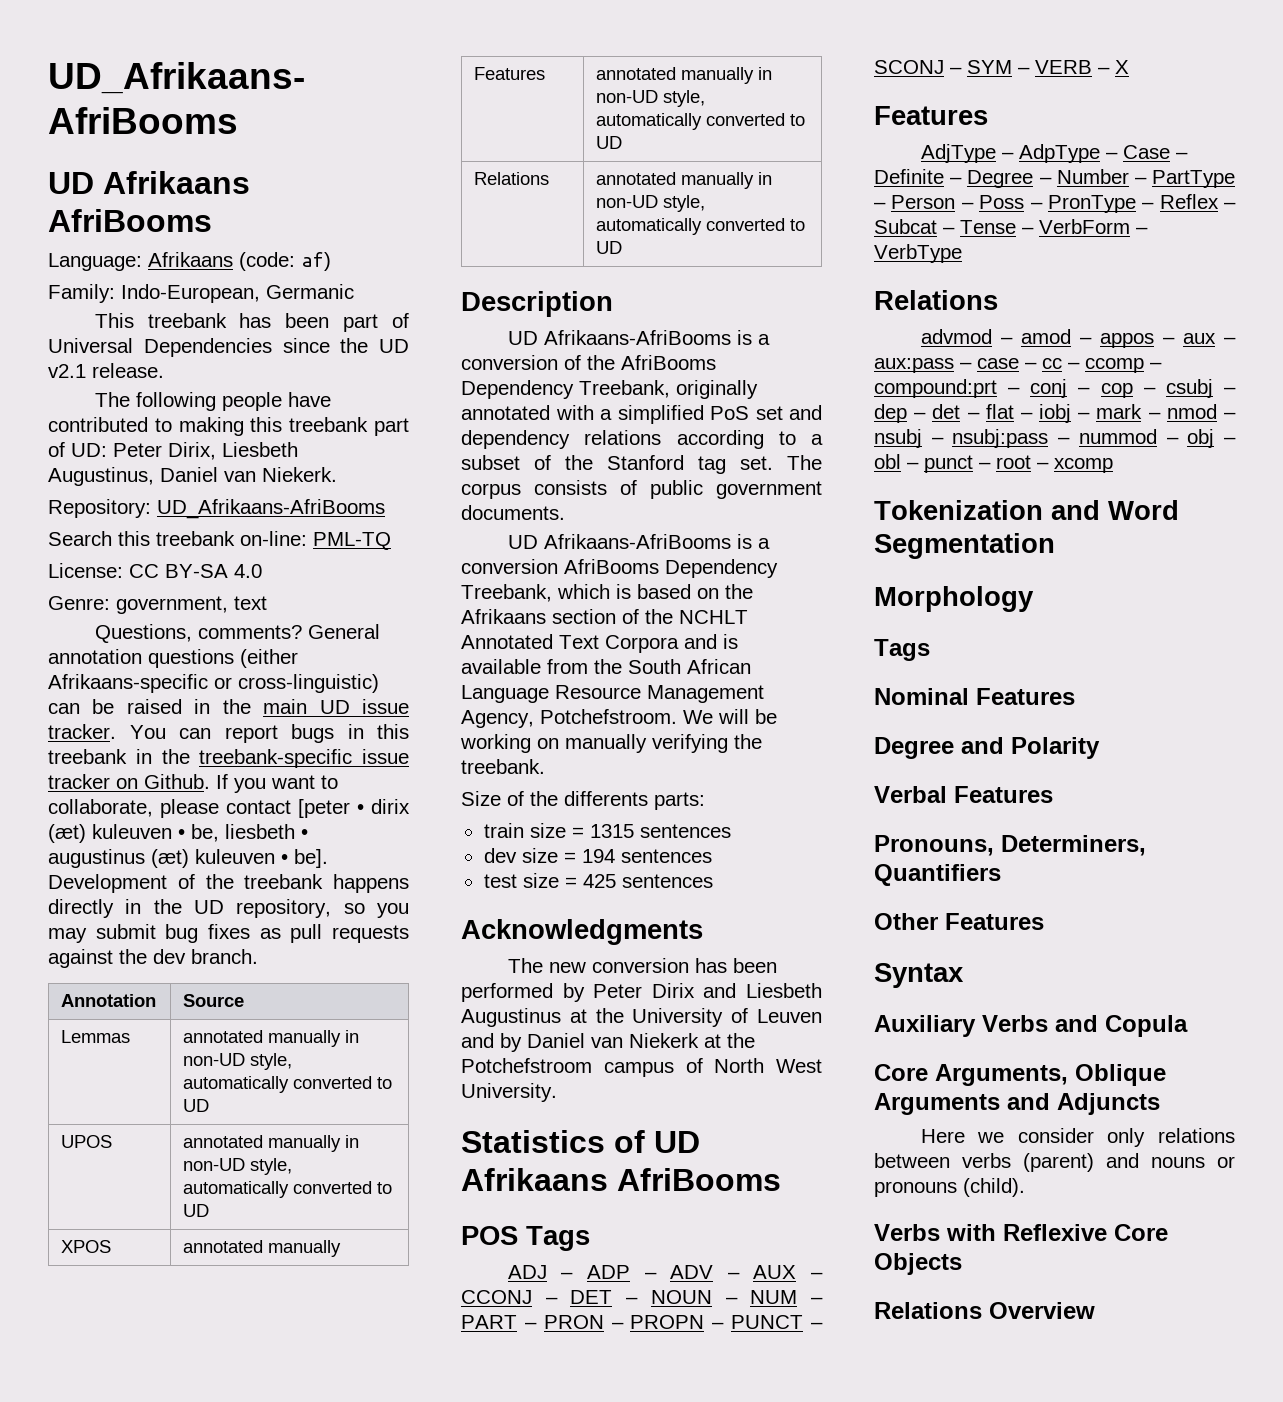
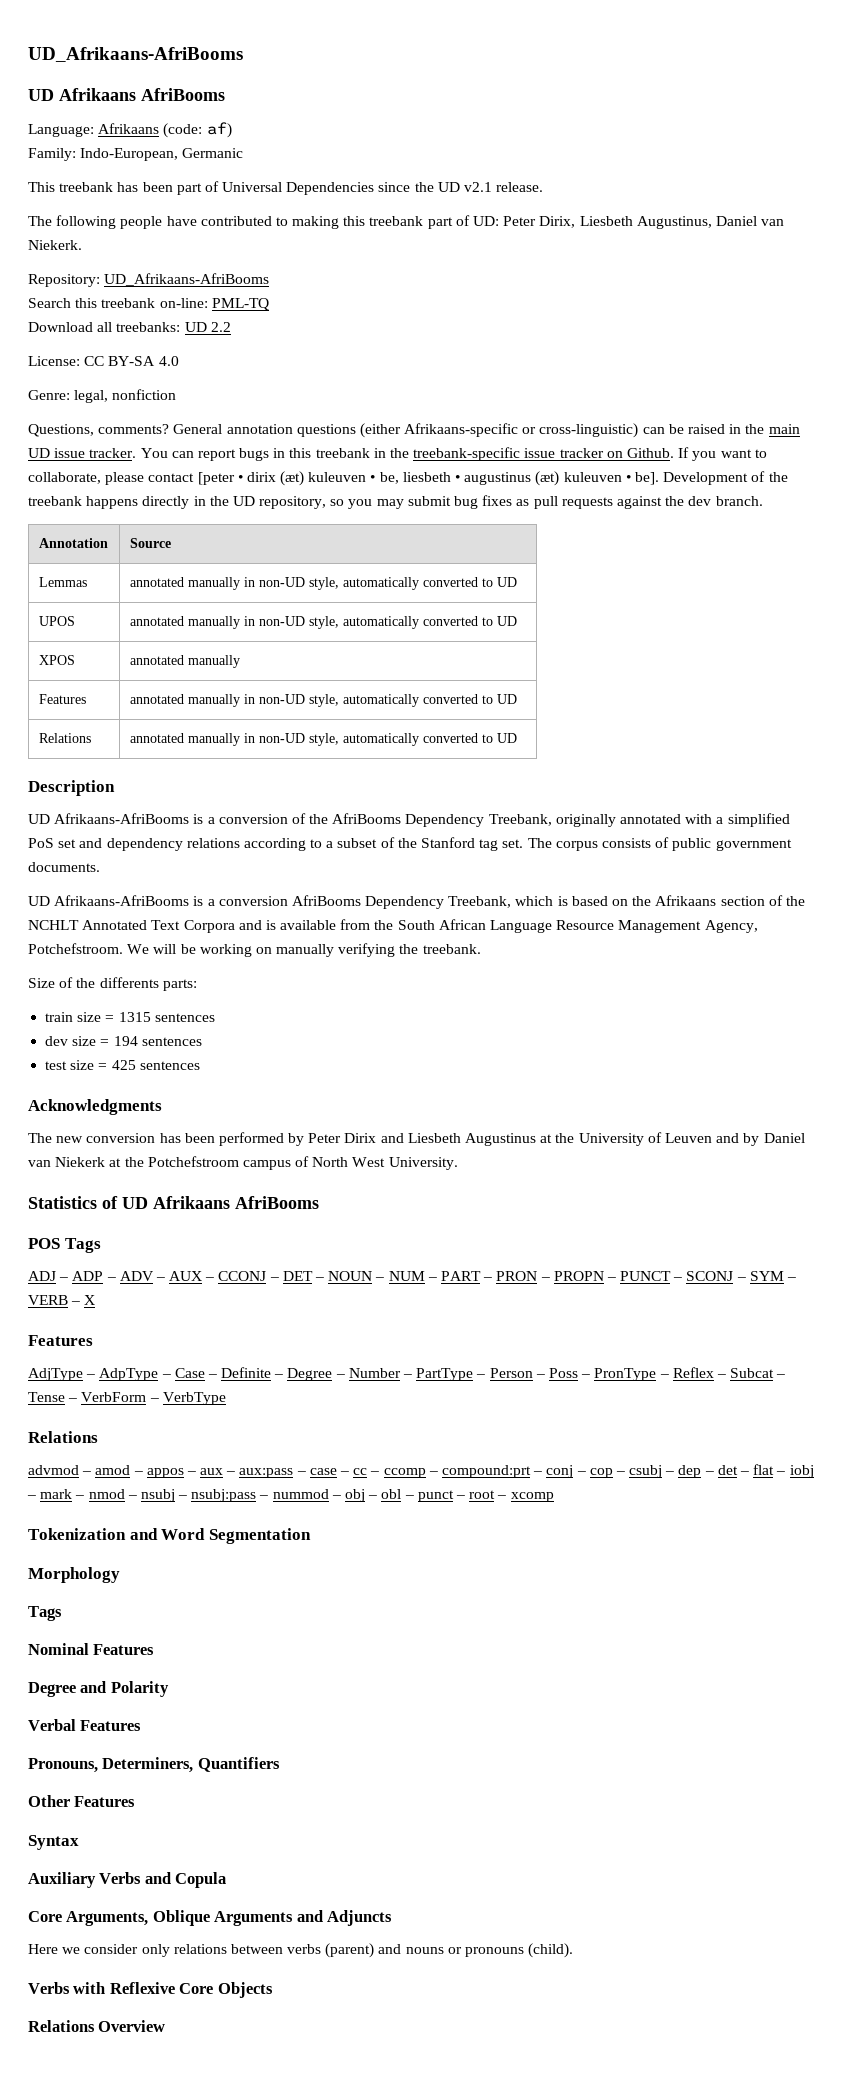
(391, 541) none -> [28,322,231,332] // Download all treebanks: UD 2.2
[116,596,267,614] government, text -> [74,389,177,403] legal, nonfiction

